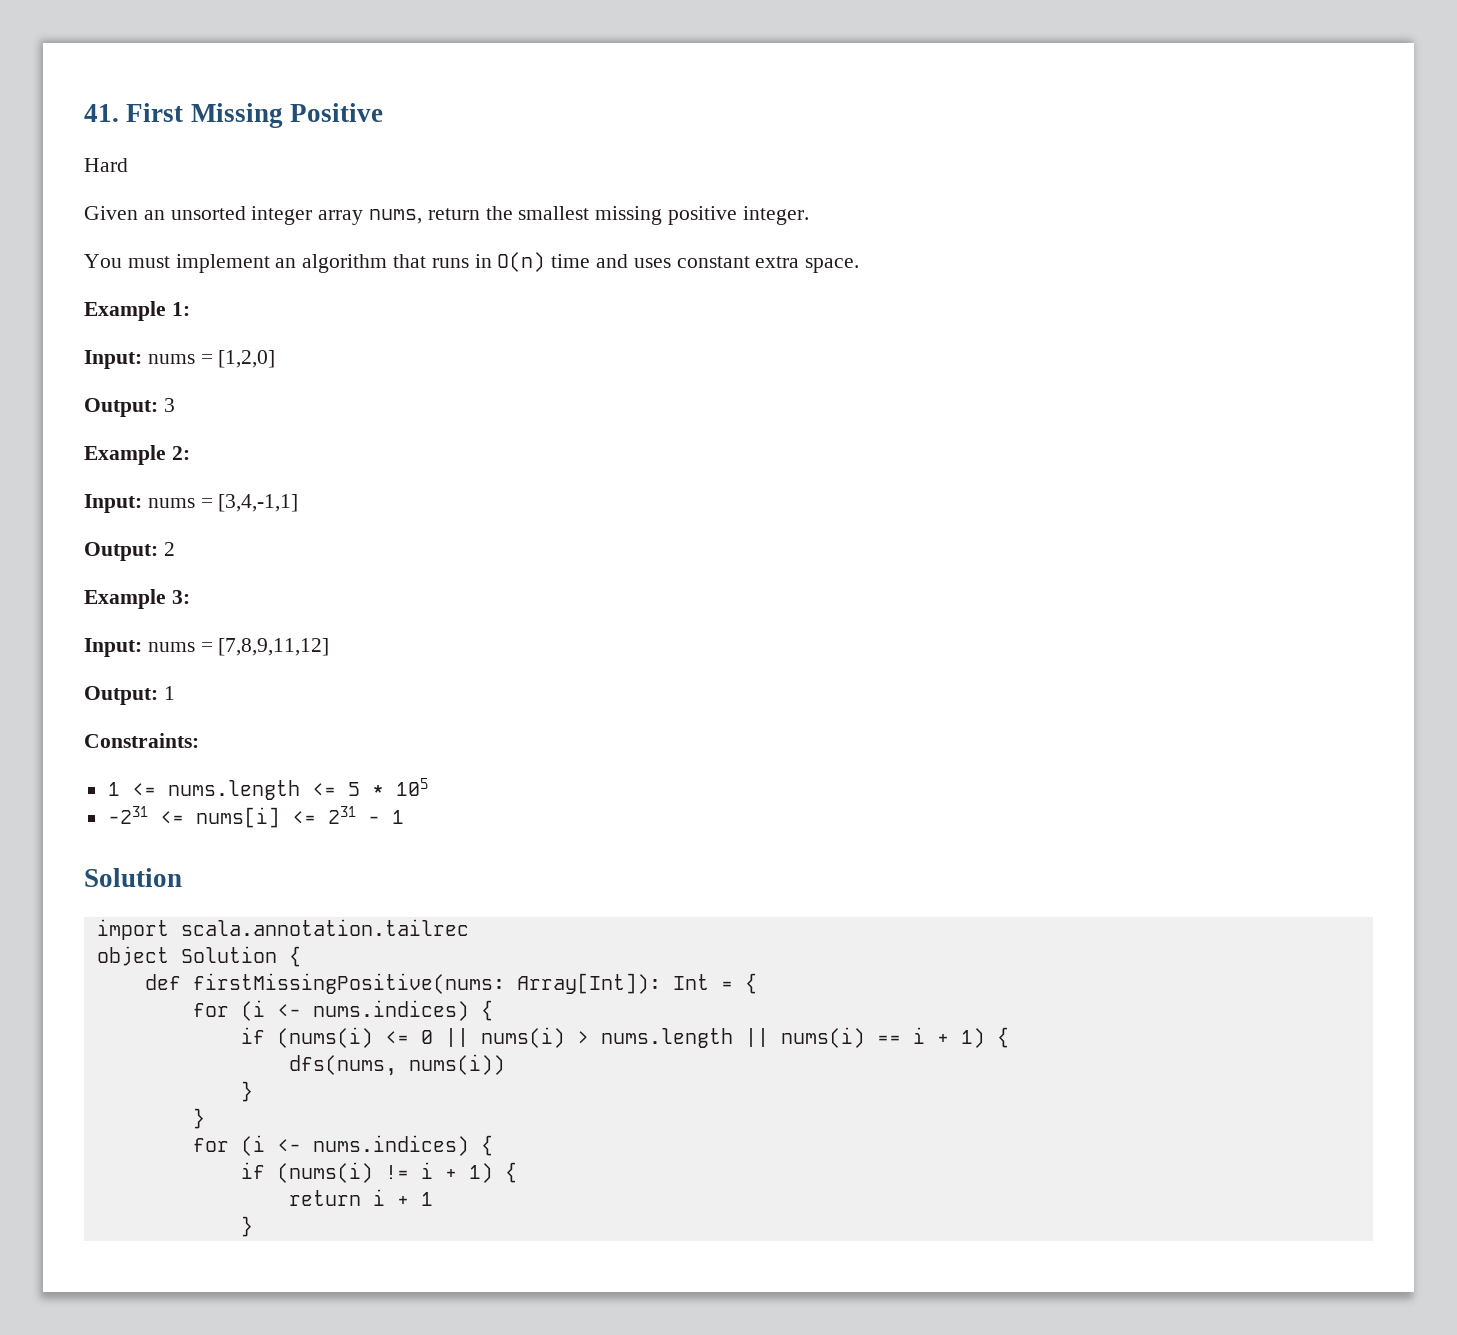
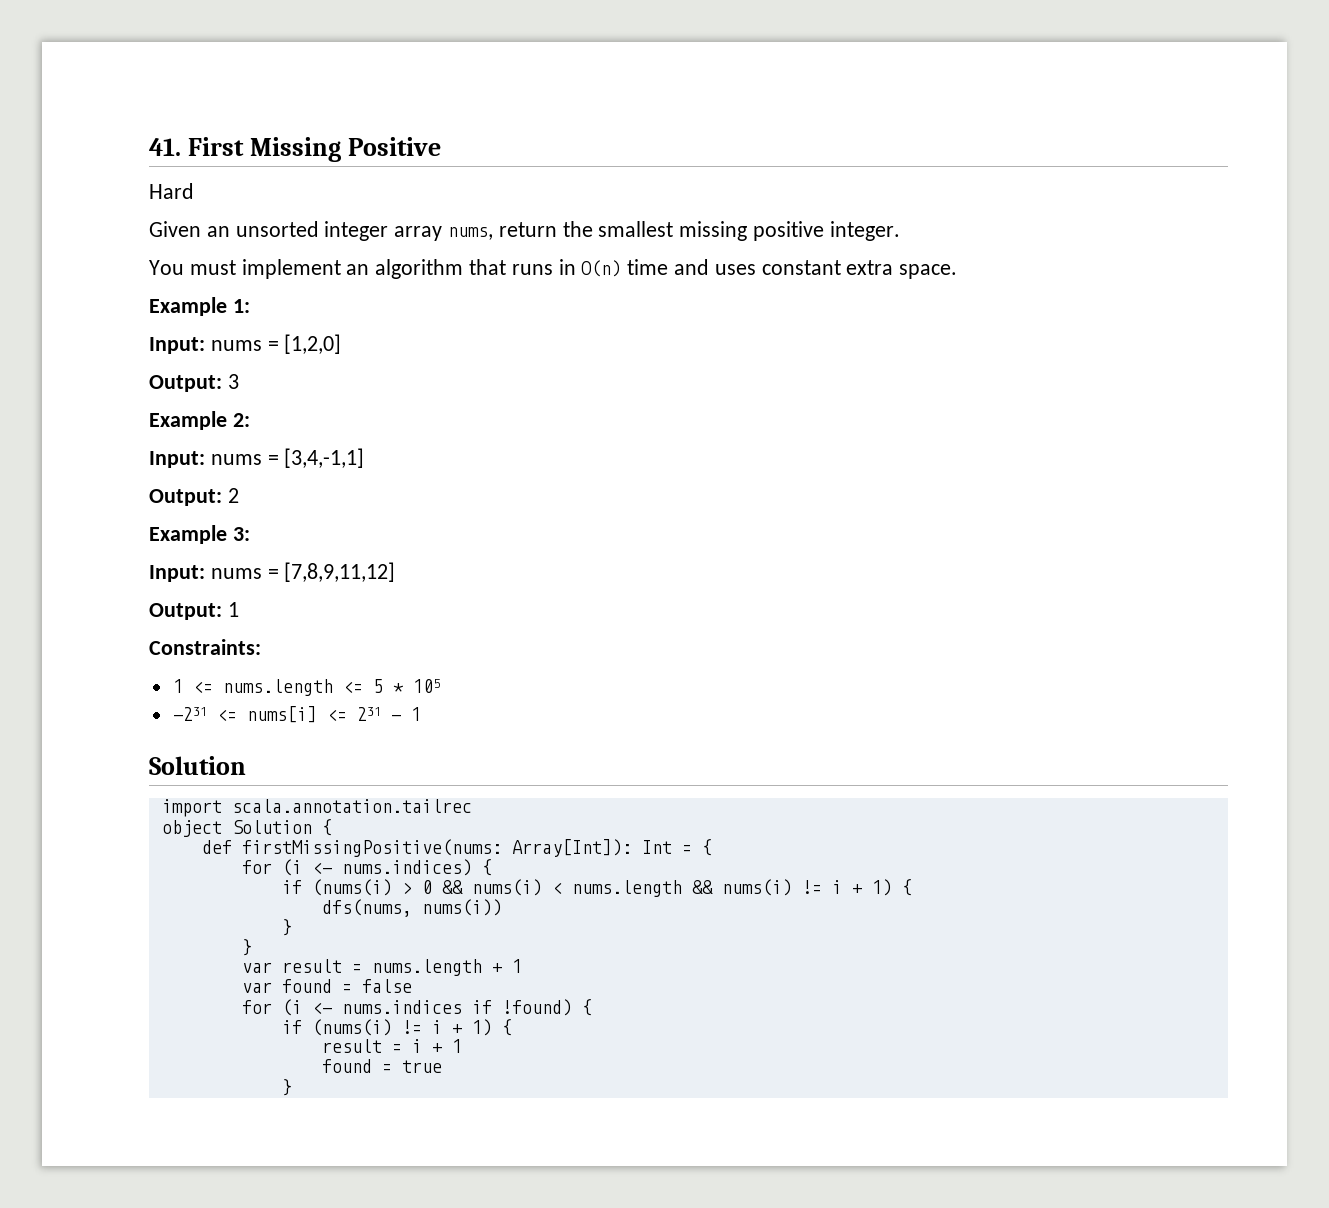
[384,1027,901,1048] <= 0 || nums(i) > nums.length || nums(i) == -> [401,879,822,897] > 0 && nums(i) < nums.length && nums(i) !=
[192,1135,469,1156] // for (i <- nums.indices) -> [241,959,522,976] [241,979,412,993] [241,999,572,1016] // var result = nums.length + 1 // var found = false // for (i <- nums.indices if !found)
[288,1190,361,1206] return -> [321,1039,402,1053] result =
(433, 1199) none -> [321,1059,442,1073] // found = true

